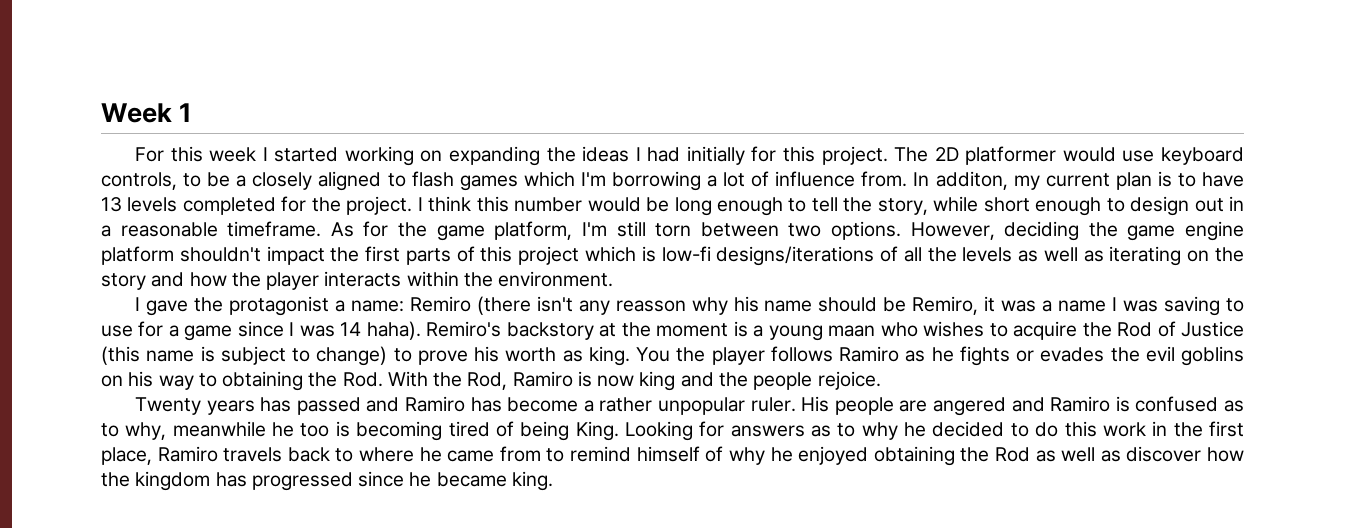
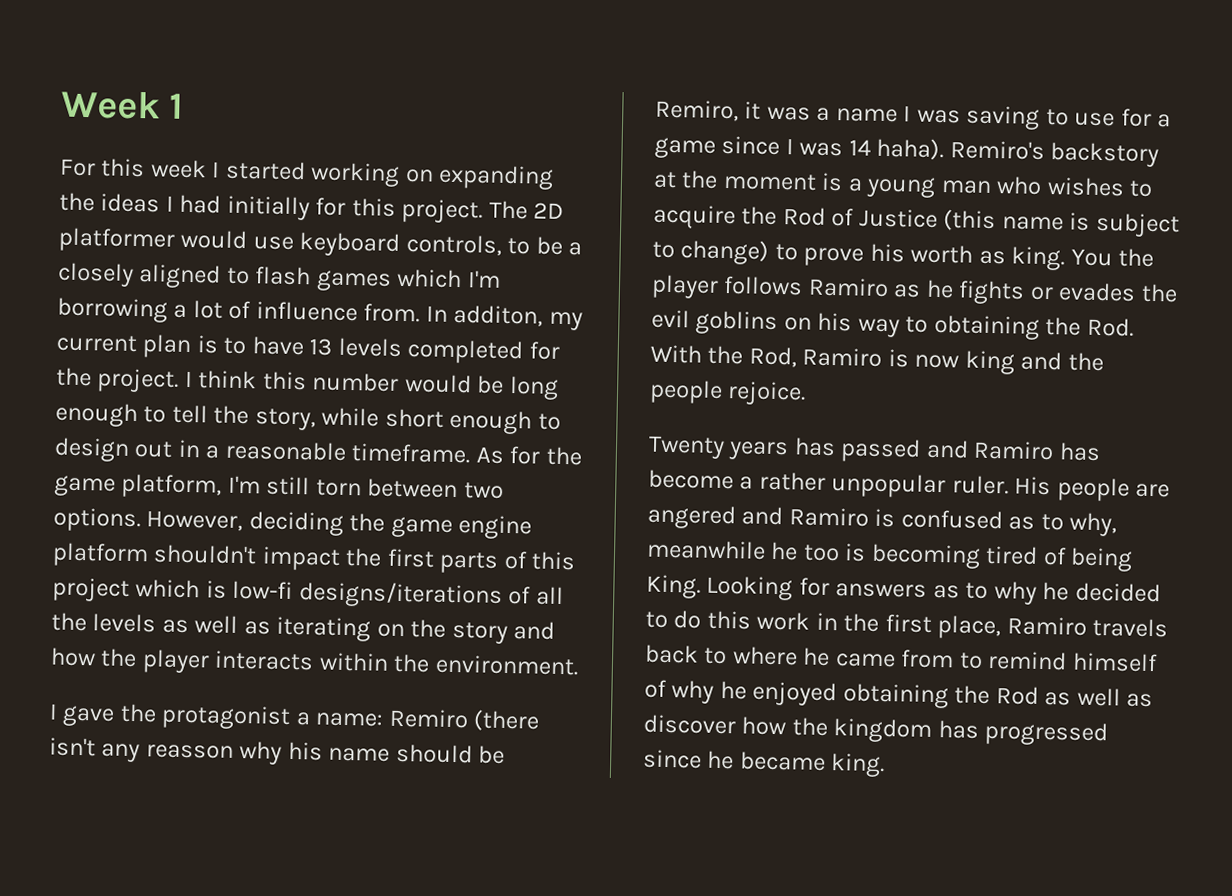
[828,325,876,337] maan -> [940,180,992,194] man

